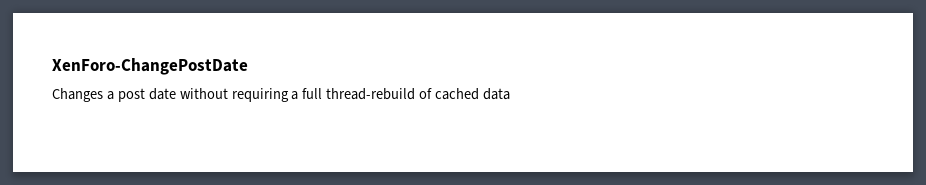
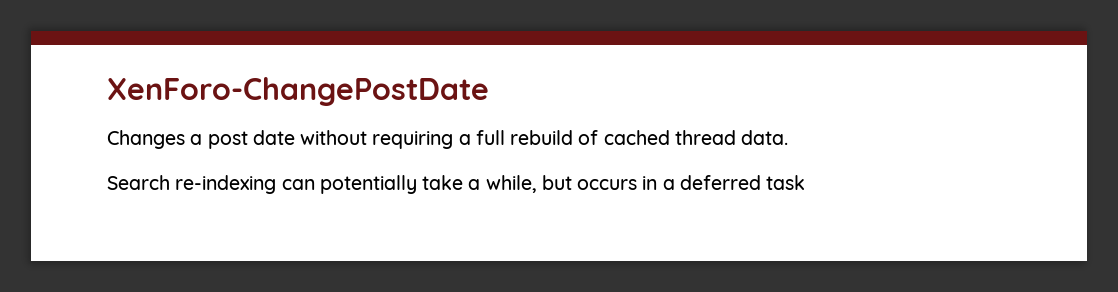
[326,88,416,100] thread-rebuild -> [510,130,574,145] rebuild
[483,88,511,100] data -> [674,130,789,145] [107,175,806,194] thread data. // Search re-indexing can potentially take a while, but occurs in a deferred task

